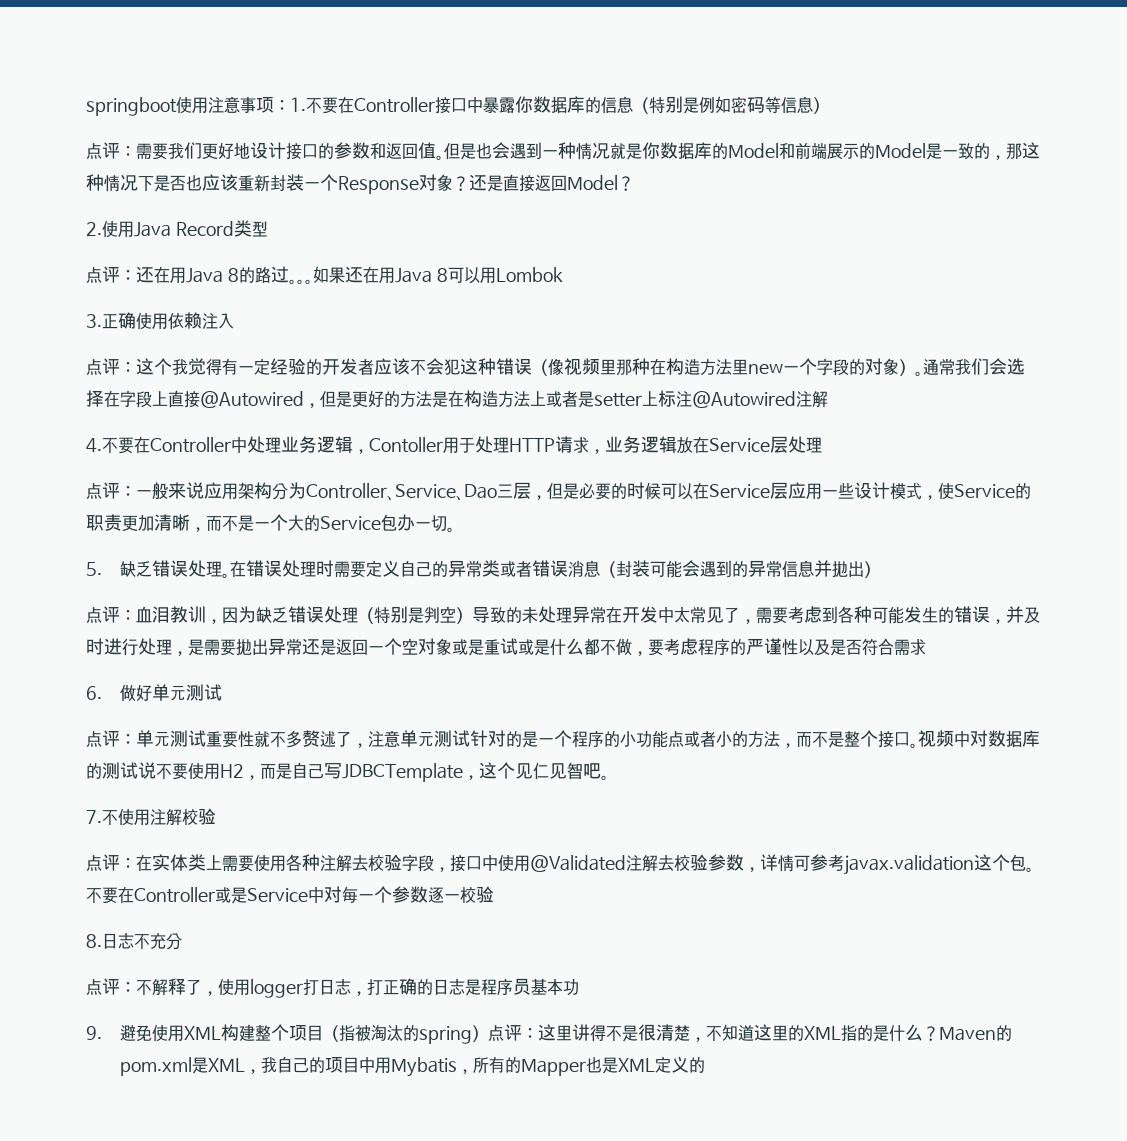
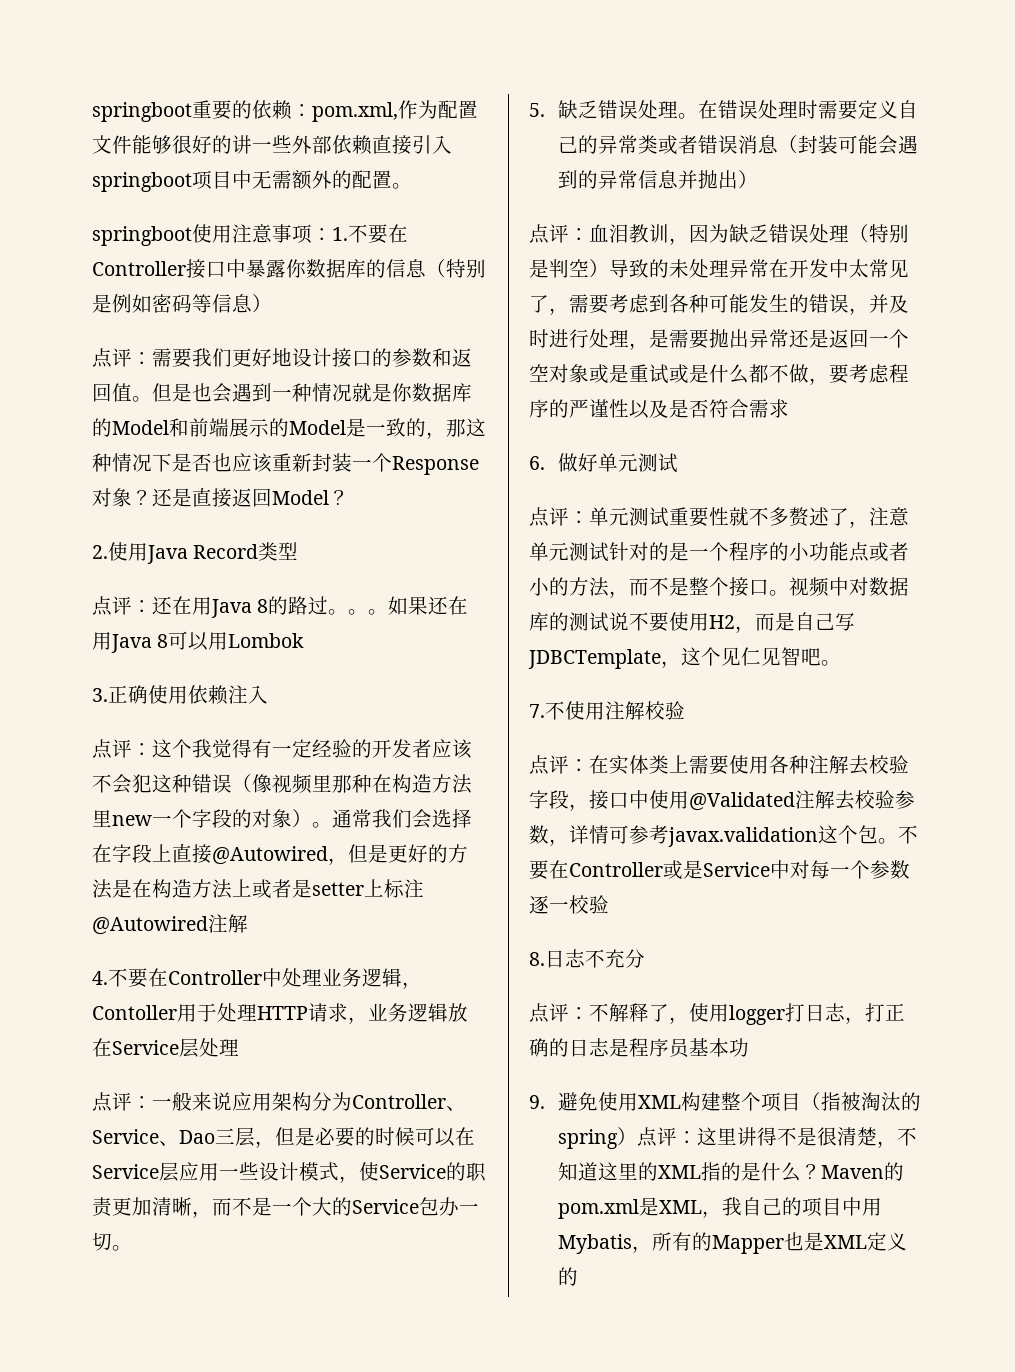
[86,97,177,116] springboot -> [92,100,478,122] [92,134,452,155] [92,170,412,192] [92,226,192,246] springboot重要的依赖：pom.xml,作为配置文件能够很好的讲一些外部依赖直接引入springboot项目中无需额外的配置。 // springboot

